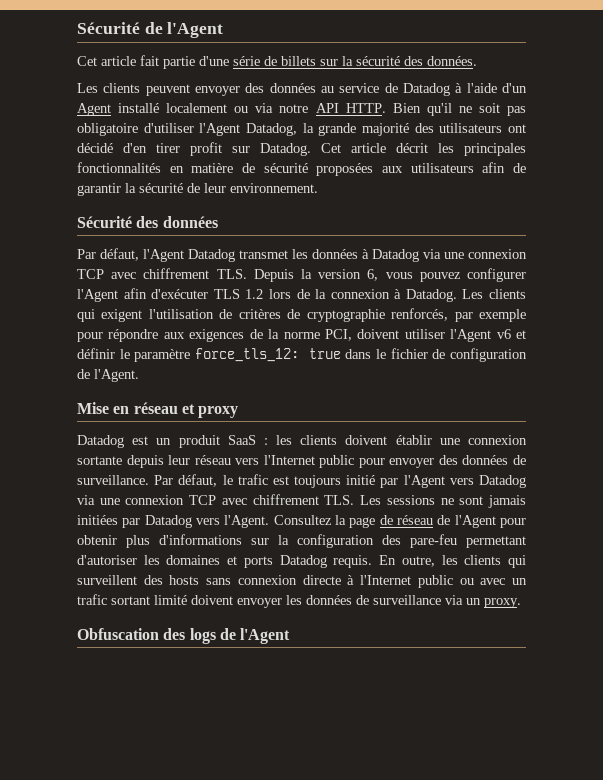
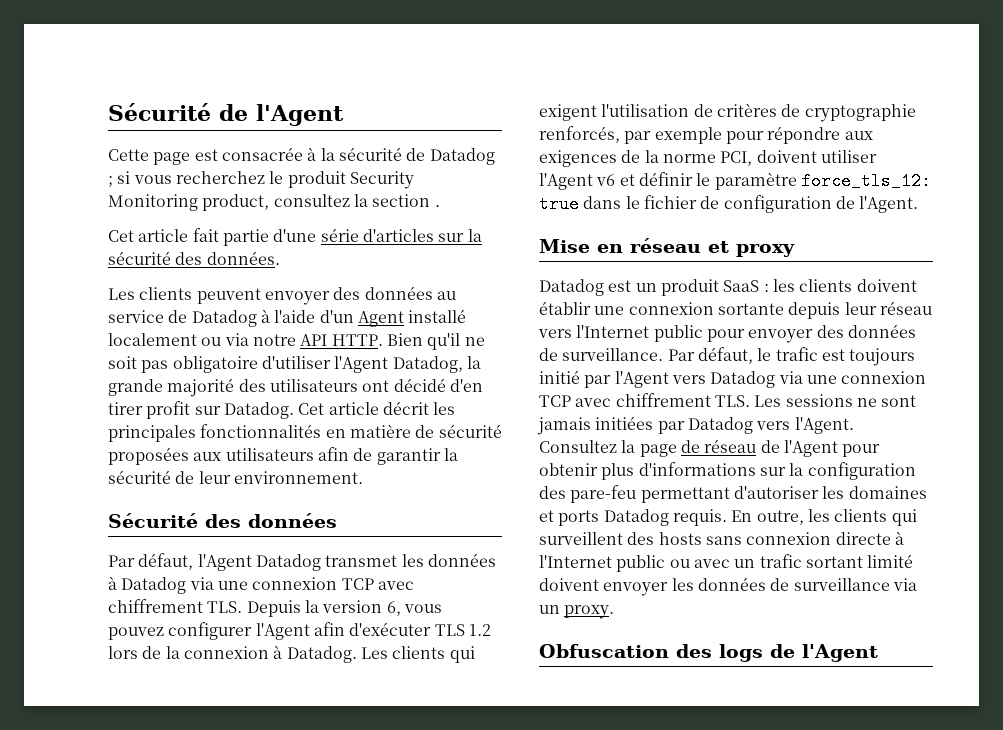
(224, 30) none -> [108,147,495,165] [108,171,414,189] [108,194,440,211] // Cette page est consacrée à la sécurité de Datadog ; si vous recherchez le produit Security Monitoring product, consultez la section .
[264,56,316,66] de billets -> [362,229,434,242] d'articles

